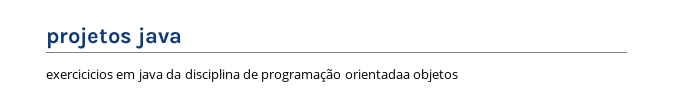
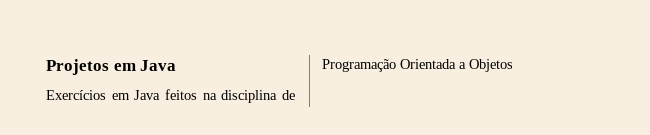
[46,27,182,49] [46,69,458,82] projetos java // exercicicios em java da disciplina de programação orientadaa objetos -> [46,59,177,75] [46,89,295,103] [322,59,513,72] Projetos em Java // Exercícios em Java feitos na disciplina de Programação Orientada a Objetos

